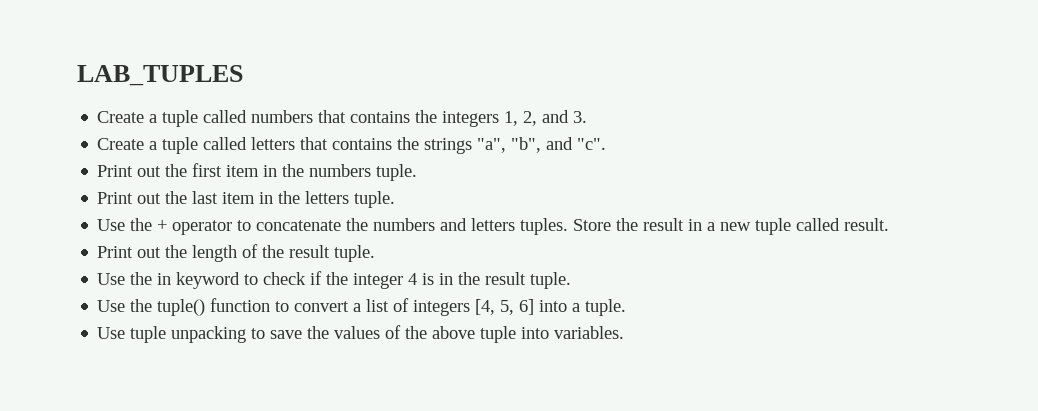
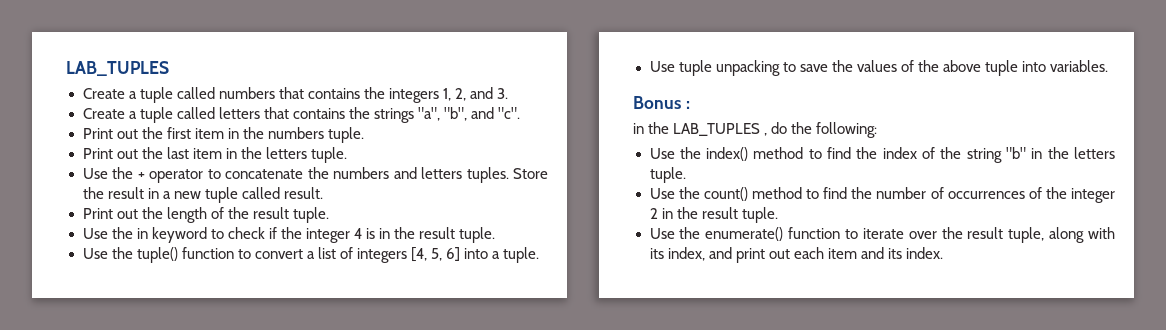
(625, 332) none -> [633,96,690,109] [633,122,878,138] [649,147,1115,163] [649,167,686,183] [649,187,1115,203] [649,207,778,223] [649,227,1115,243] [649,247,943,263] // Bonus : // in the LAB_TUPLES , do the following: // Use the index() method to find the index of the string "b" in the letters tuple. // Use the count() method to find the number of occurrences of the integer 2 in the result tuple. // Use the enumerate() function to iterate over the result tuple, along with its index, and print out each item and its index.

